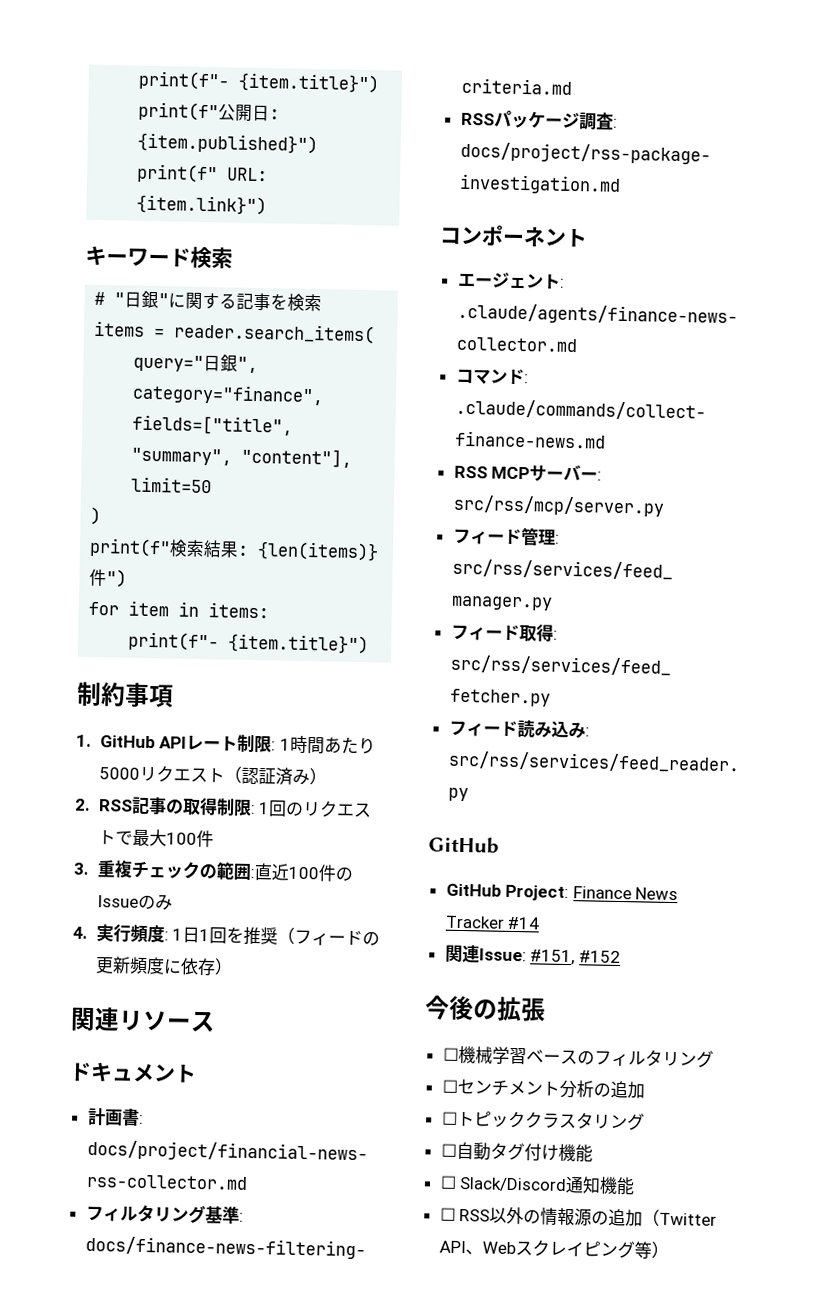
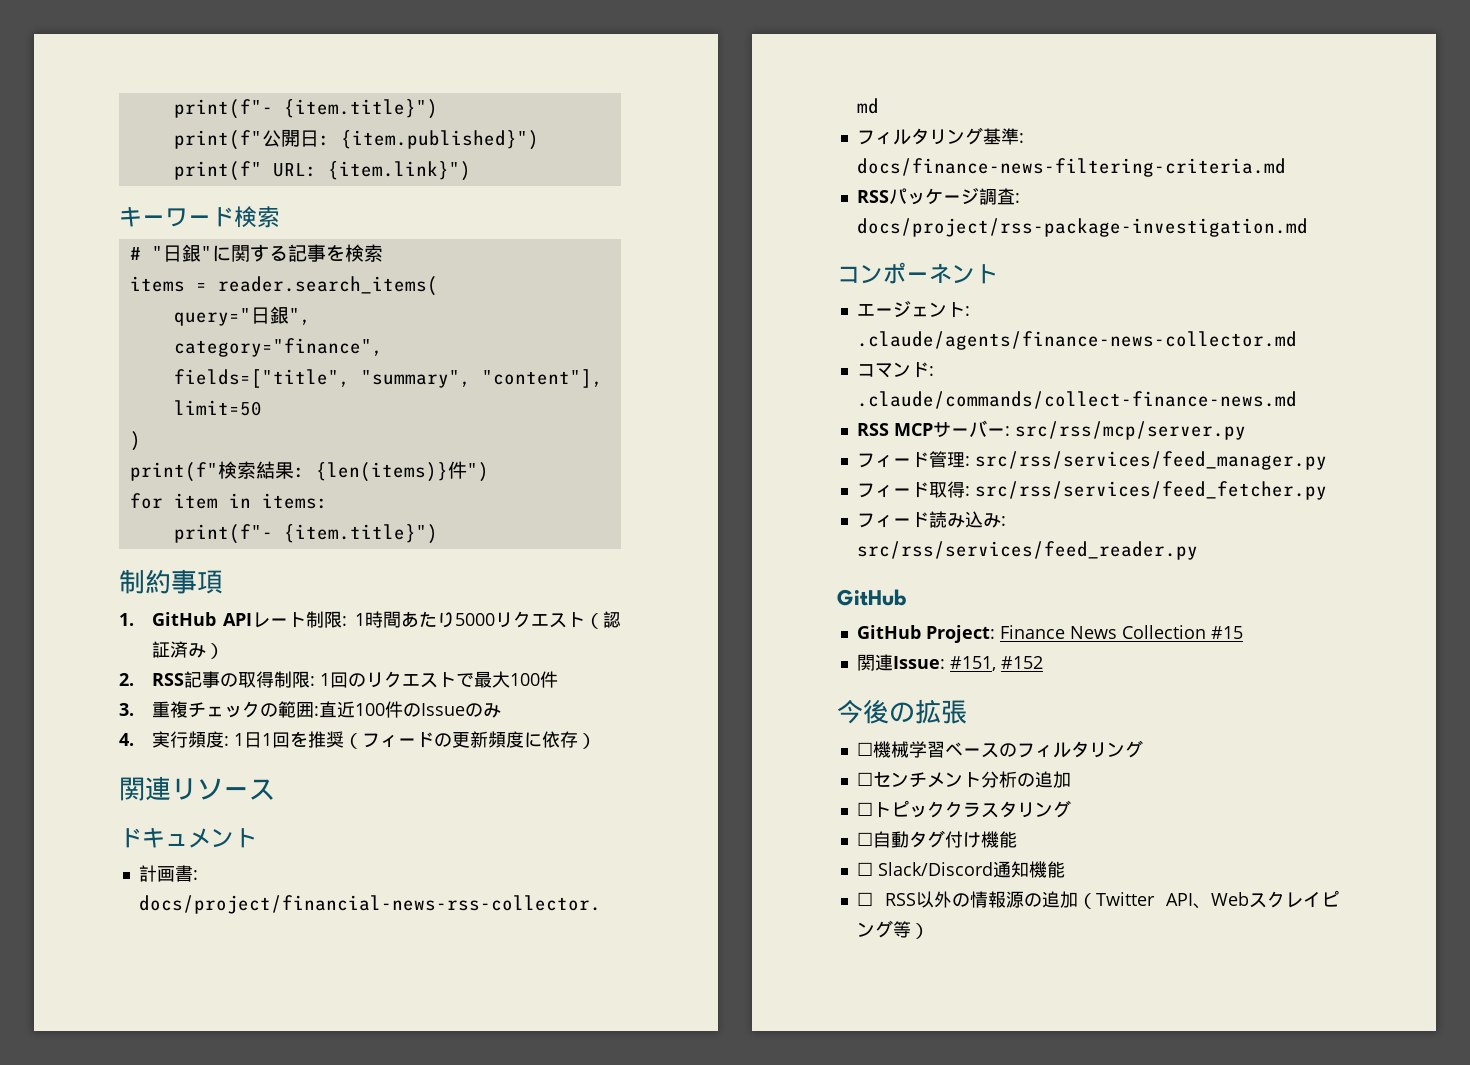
[444,915,541,930] Tracker #14 -> [1121,625,1243,639] Collection #15

